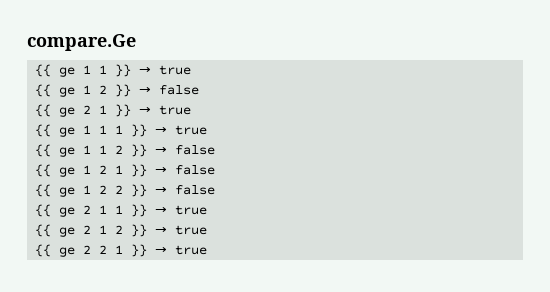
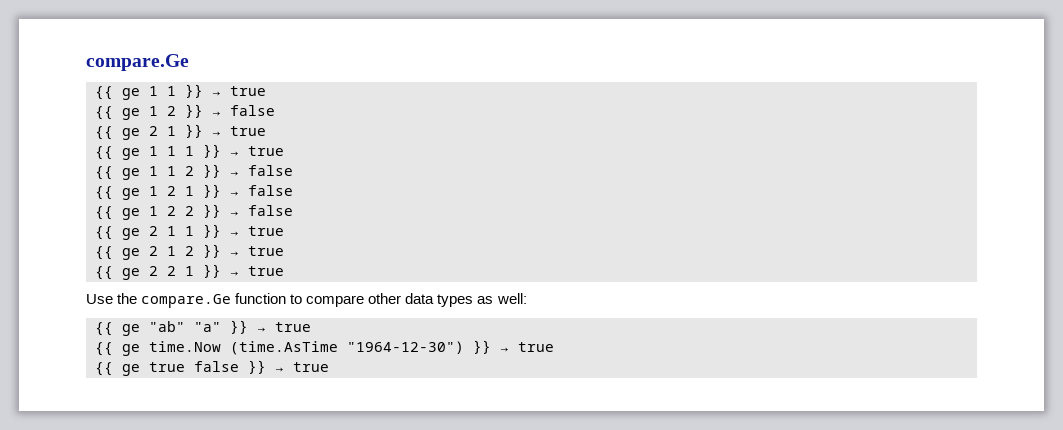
(207, 250) none -> [86,293,527,308] [95,320,311,336] [95,340,554,356] [95,360,329,376] // Use the compare.Ge function to compare other data types as well: // {{ ge "ab" "a" }} → true // {{ ge time.Now (time.AsTime "1964-12-30") }} → true // {{ ge true false }} → true

